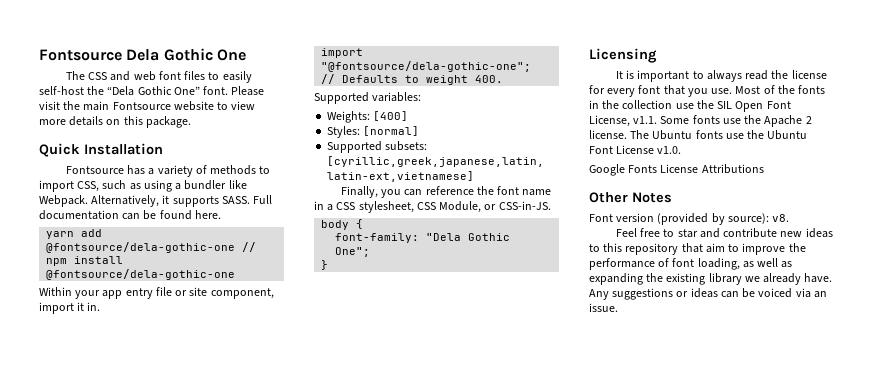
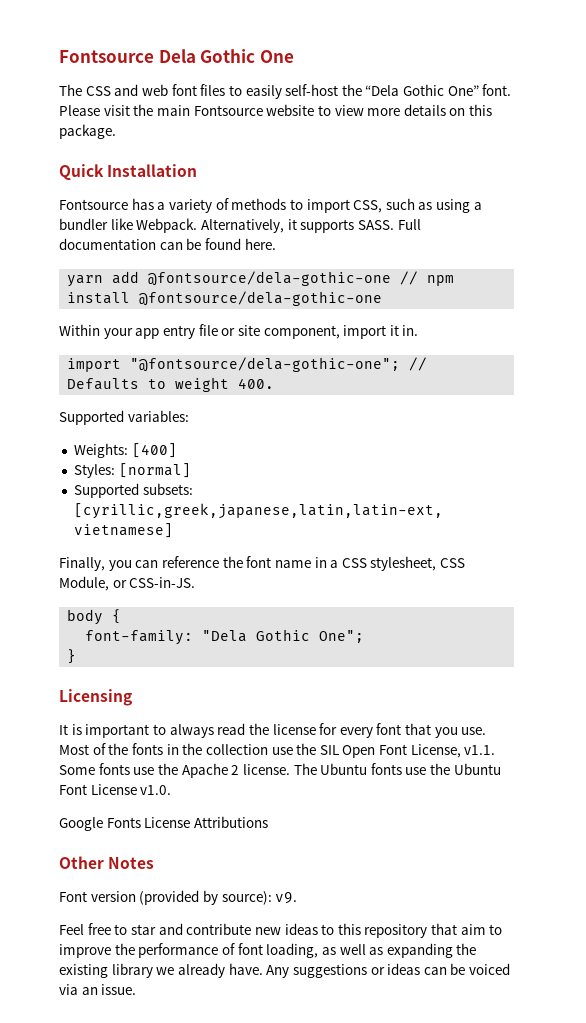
[772,214,790,222] v8. -> [275,892,298,904] v9.

